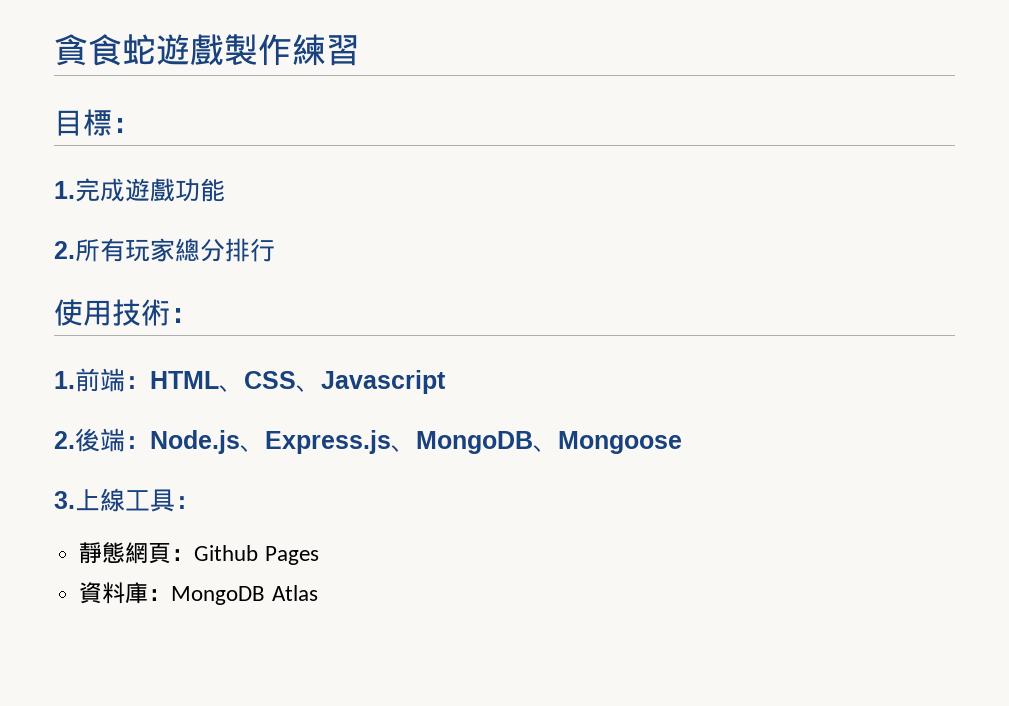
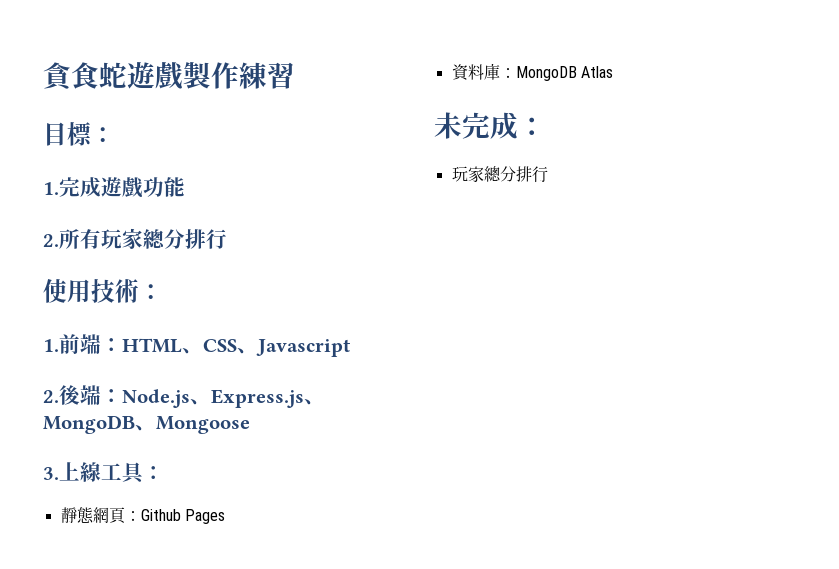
(318, 593) none -> [434,112,546,140] [451,166,548,183] // 未完成： // 玩家總分排行

